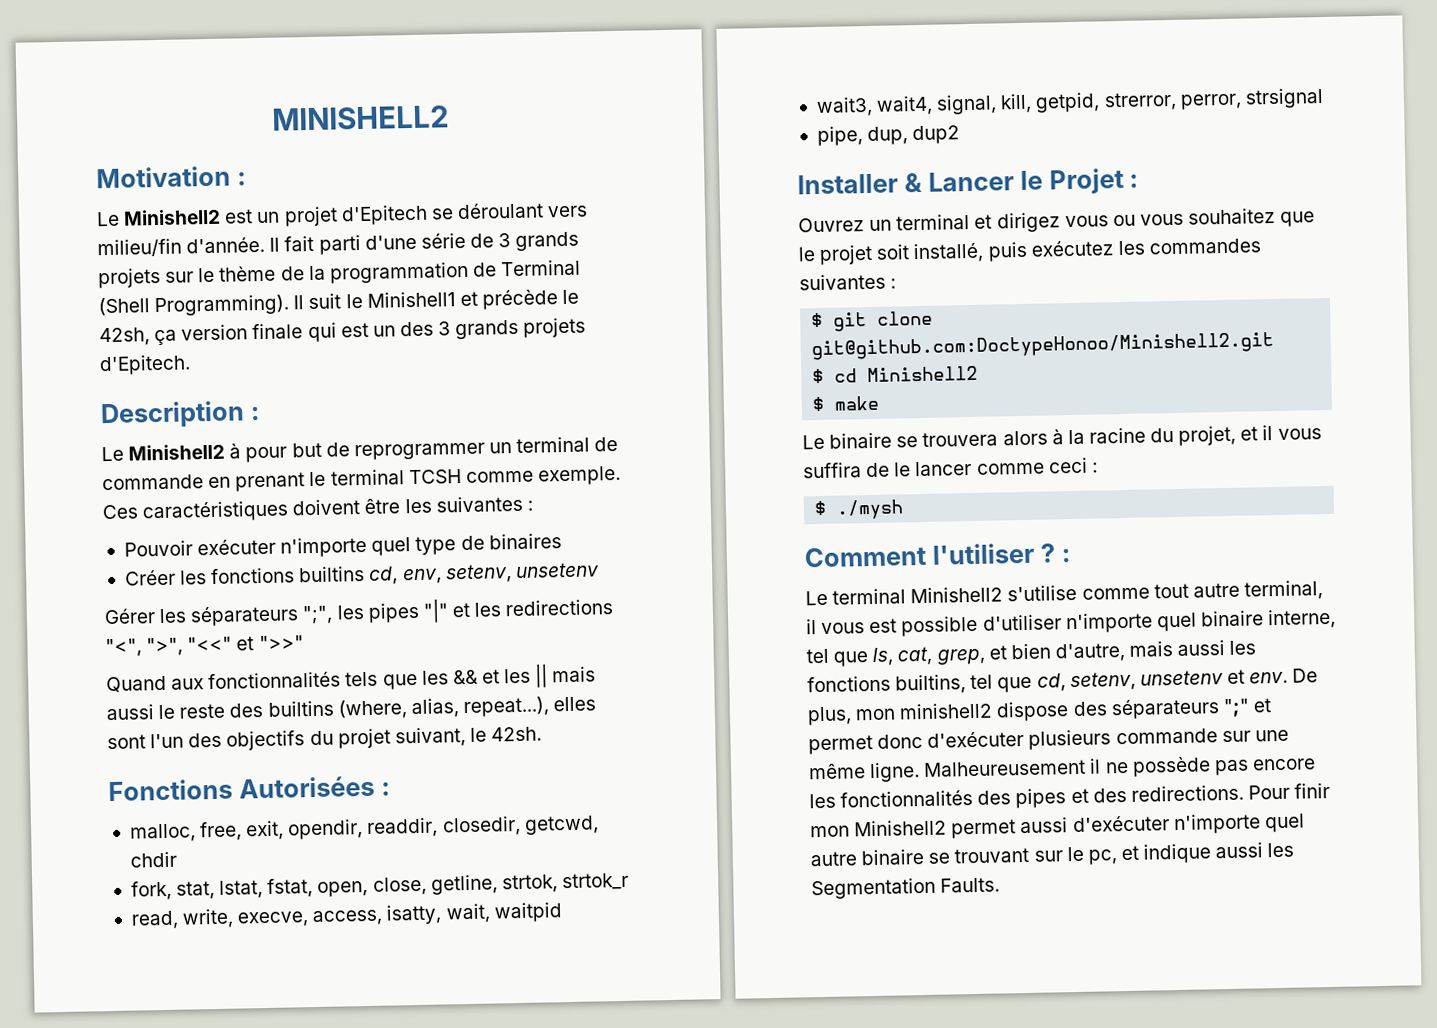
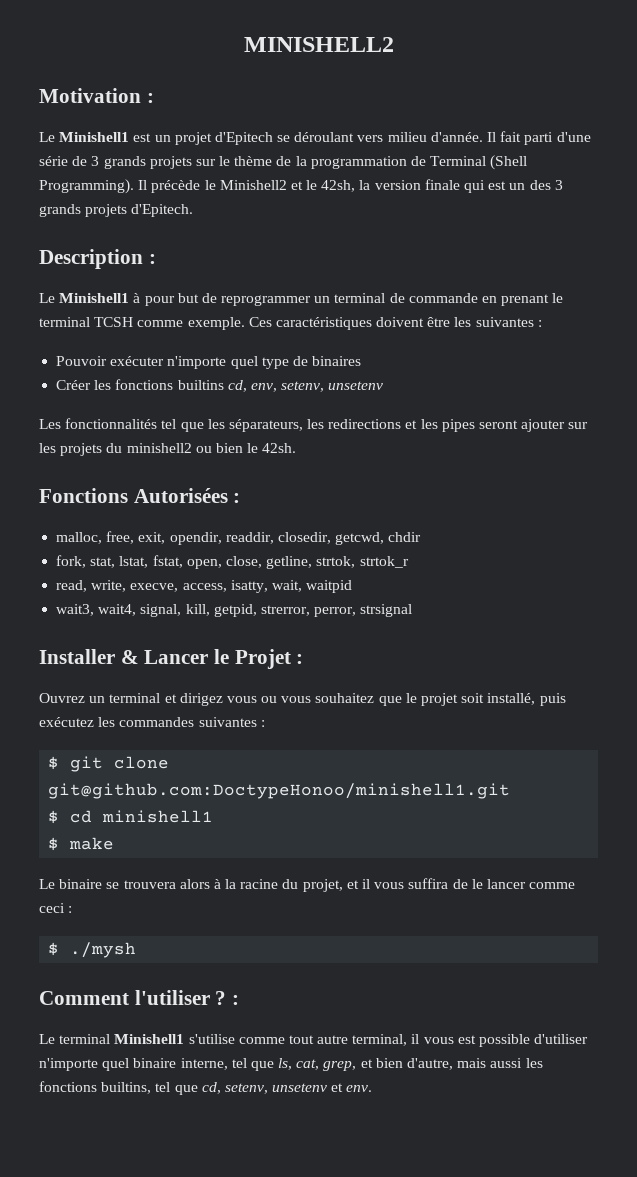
[123,208,222,226] Minishell2 -> [59,132,130,142] Minishell1
[97,238,182,258] milieu/fin -> [387,132,427,142] milieu
[308,289,580,310] [99,327,178,347] suit le Minishell1 et précède le 42sh, ça -> [151,180,371,193] précède le Minishell2 et le 42sh, la
[128,443,226,461] Minishell2 -> [59,293,130,303] Minishell1
[104,599,614,627] [105,635,304,658] [106,664,597,694] [106,696,597,721] [107,727,466,751] Gérer les séparateurs ";", les pipes "|" et les redirections "<", ">", "<<" et ">>" // Quand aux fonctionnalités tels que les && et les || mais aussi le reste des builtins (where, alias, repeat...), elles sont l'un des objectifs du projet suivant, -> [39,418,589,432] [39,443,243,456] Les fonctionnalités tel que les séparateurs, les redirections et les pipes seront ajouter sur les projets du minishell2 ou bien
[816,125,961,146] // pipe, dup, dup2 -> (413, 610) none
[811,331,1275,361] git@github.com:DoctypeHonoo/Minishell2.git -> [48,783,511,799] git@github.com:DoctypeHonoo/minishell1.git
[867,365,979,383] Minishell2 -> [102,810,214,823] minishell1
[910,586,1004,604] Minishell2 -> [114,1034,185,1044] Minishell1
[1292,668,1319,683] [807,698,1272,726] [808,728,1289,755] [808,756,1316,783] [809,782,1331,809] [810,813,1305,839] [810,842,1295,867] [811,877,1001,900] De plus, mon minishell2 dispose des séparateurs ";" et permet donc d'exécuter plusieurs commande sur une même ligne. Malheureusement il ne possède pas encore les fonctionnalités des pipes et des redirections. Pour finir mon Minishell2 permet aussi d'exécuter n'importe quel autre binaire se trouvant sur le pc, et indique aussi les Segmentation Faults. -> (373, 1088) none

